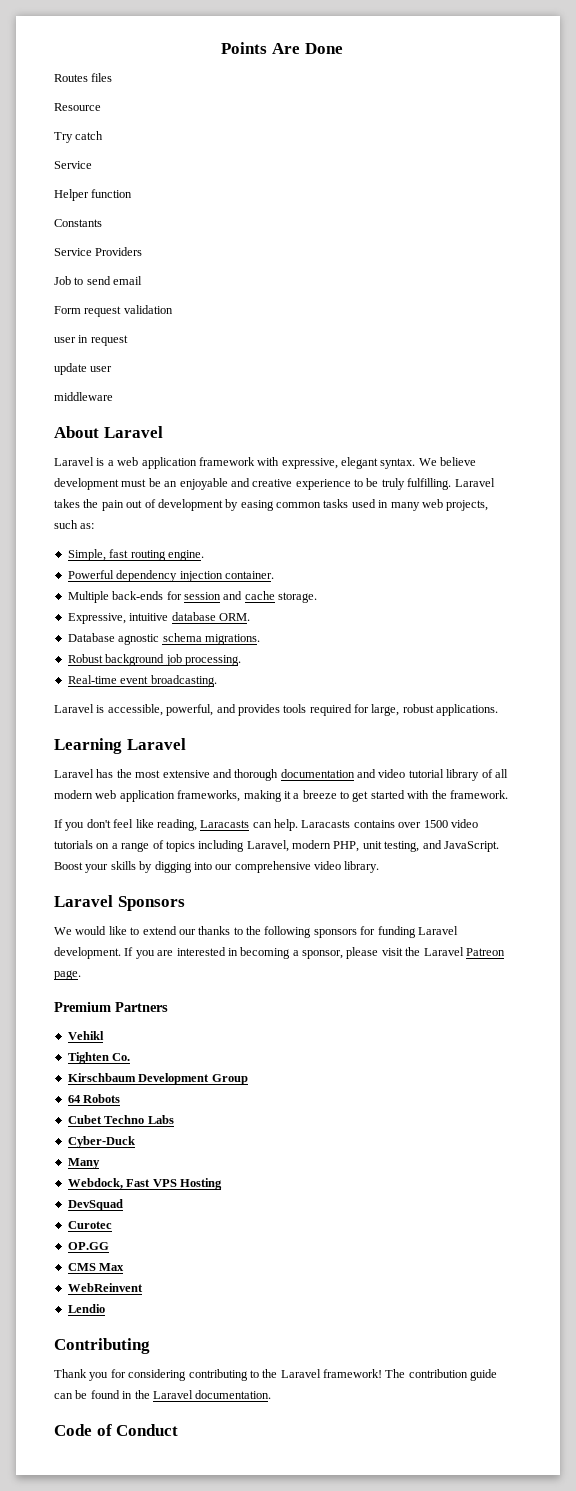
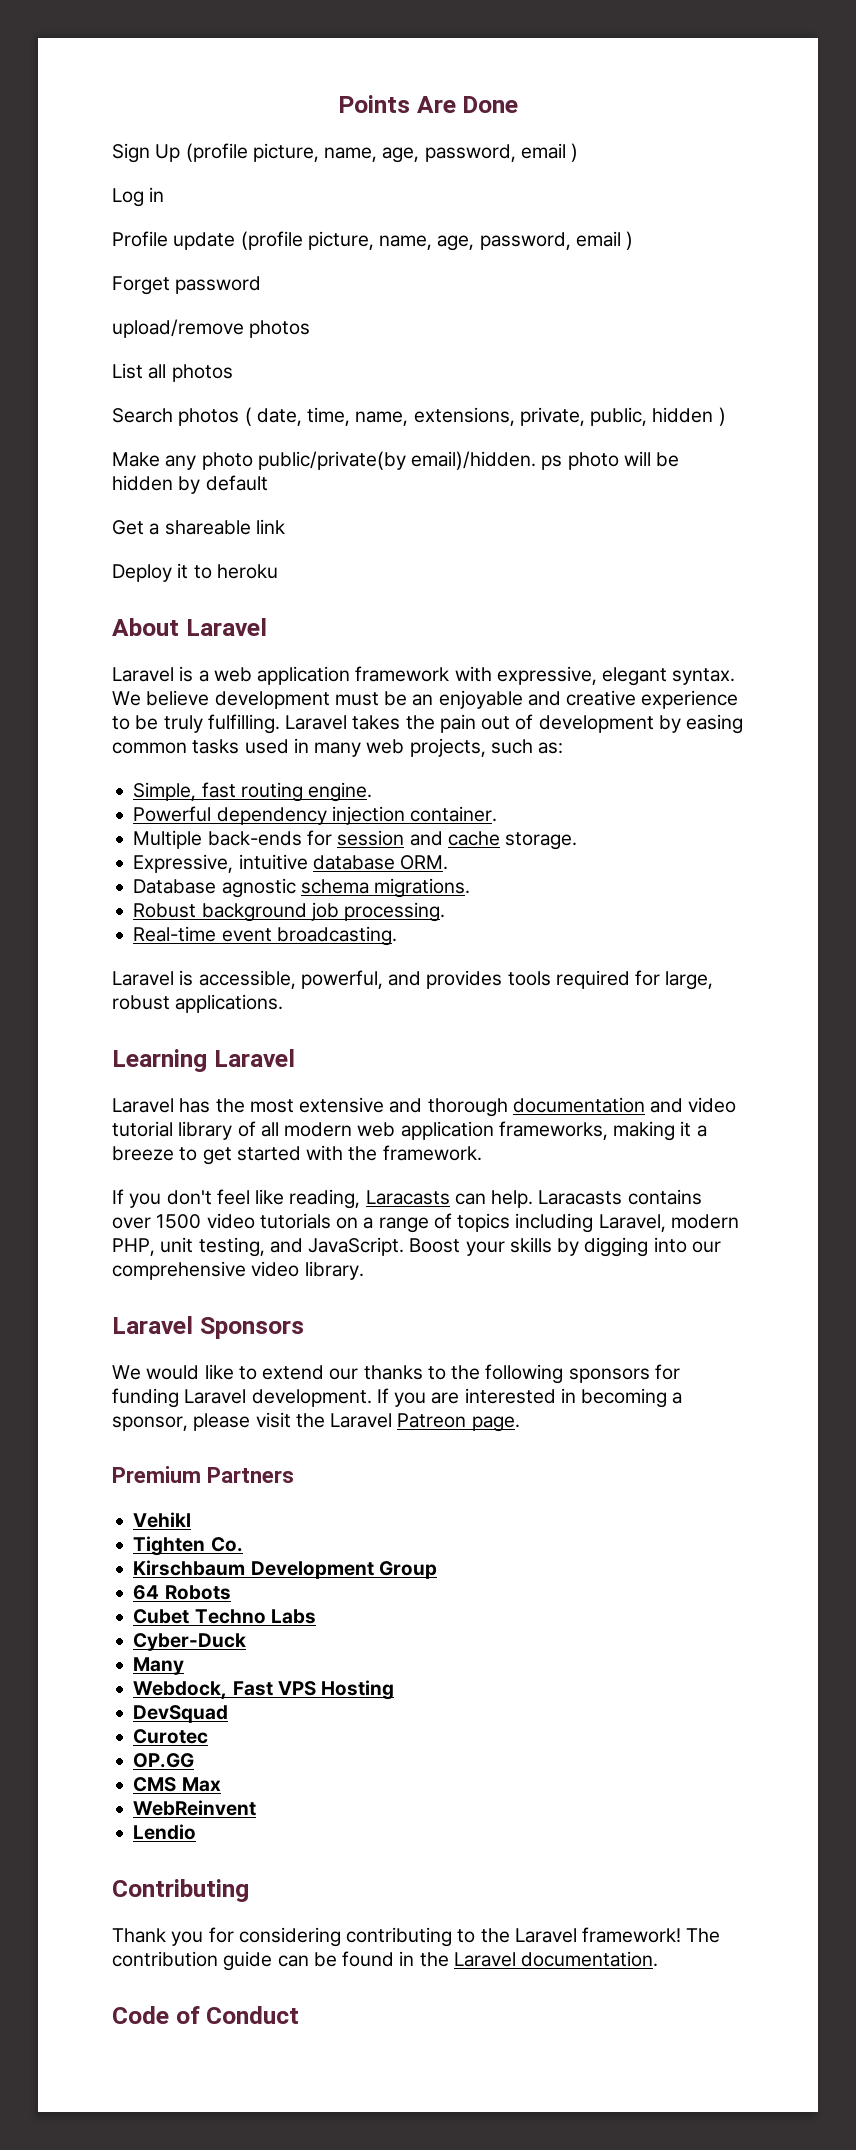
[54,73,113,82] [54,103,101,111] [54,131,104,143] [54,161,92,169] [54,189,133,201] [54,219,102,227] [54,247,143,256] [54,276,143,285] [54,305,173,317] [54,335,128,346] [54,363,113,375] [54,392,113,401] Routes files // Resource // Try catch // Service // Helper function // Constants // Service Providers // Job to send email // Form request validation // user in request // update user // middleware -> [112,143,579,163] [112,187,165,207] [112,231,634,251] [112,276,262,295] [112,319,311,338] [112,363,233,382] [112,407,726,426] [112,451,680,470] [112,475,268,494] [112,519,285,535] [112,563,278,582] Sign Up (profile picture, name, age, password, email ) // Log in // Profile update (profile picture, name, age, password, email ) // Forget password // upload/remove photos // List all photos // Search photos ( date, time, name, extensions, private, public, hidden ) // Make any photo public/private(by email)/hidden. ps photo will be hidden by default // Get a shareable link // Deploy it to heroku

